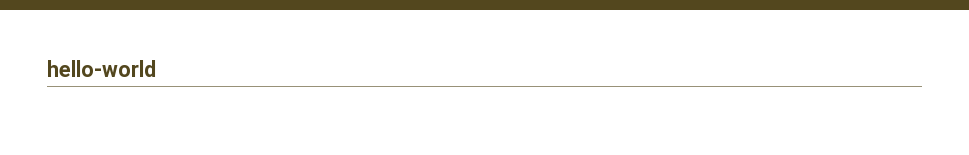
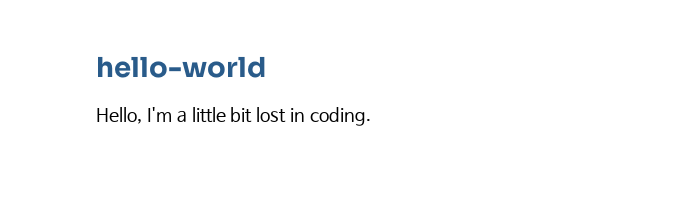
(156, 68) none -> [96,107,372,126] // Hello, I'm a little bit lost in coding.

